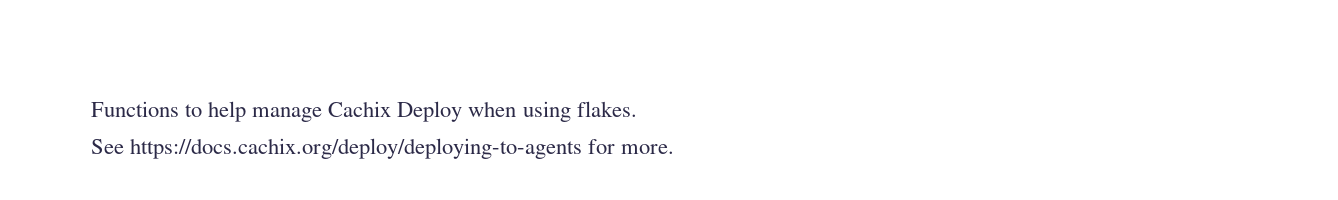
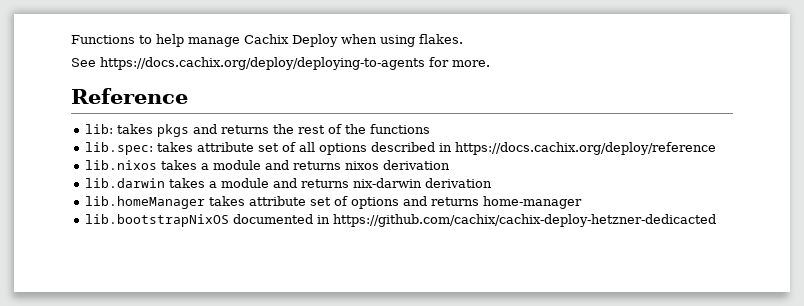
(675, 149) none -> [71,88,188,104] [85,124,431,137] [85,142,717,155] [85,160,451,170] [85,178,493,188] [85,196,583,209] [85,214,717,227] // Reference // lib: takes pkgs and returns the rest of the functions // lib.spec: takes attribute set of all options described in https://docs.cachix.org/deploy/reference // lib.nixos takes a module and returns nixos derivation // lib.darwin takes a module and returns nix-darwin derivation // lib.homeManager takes attribute set of options and returns home-manager // lib.bootstrapNixOS documented in https://github.com/cachix/cachix-deploy-hetzner-dedicacted

